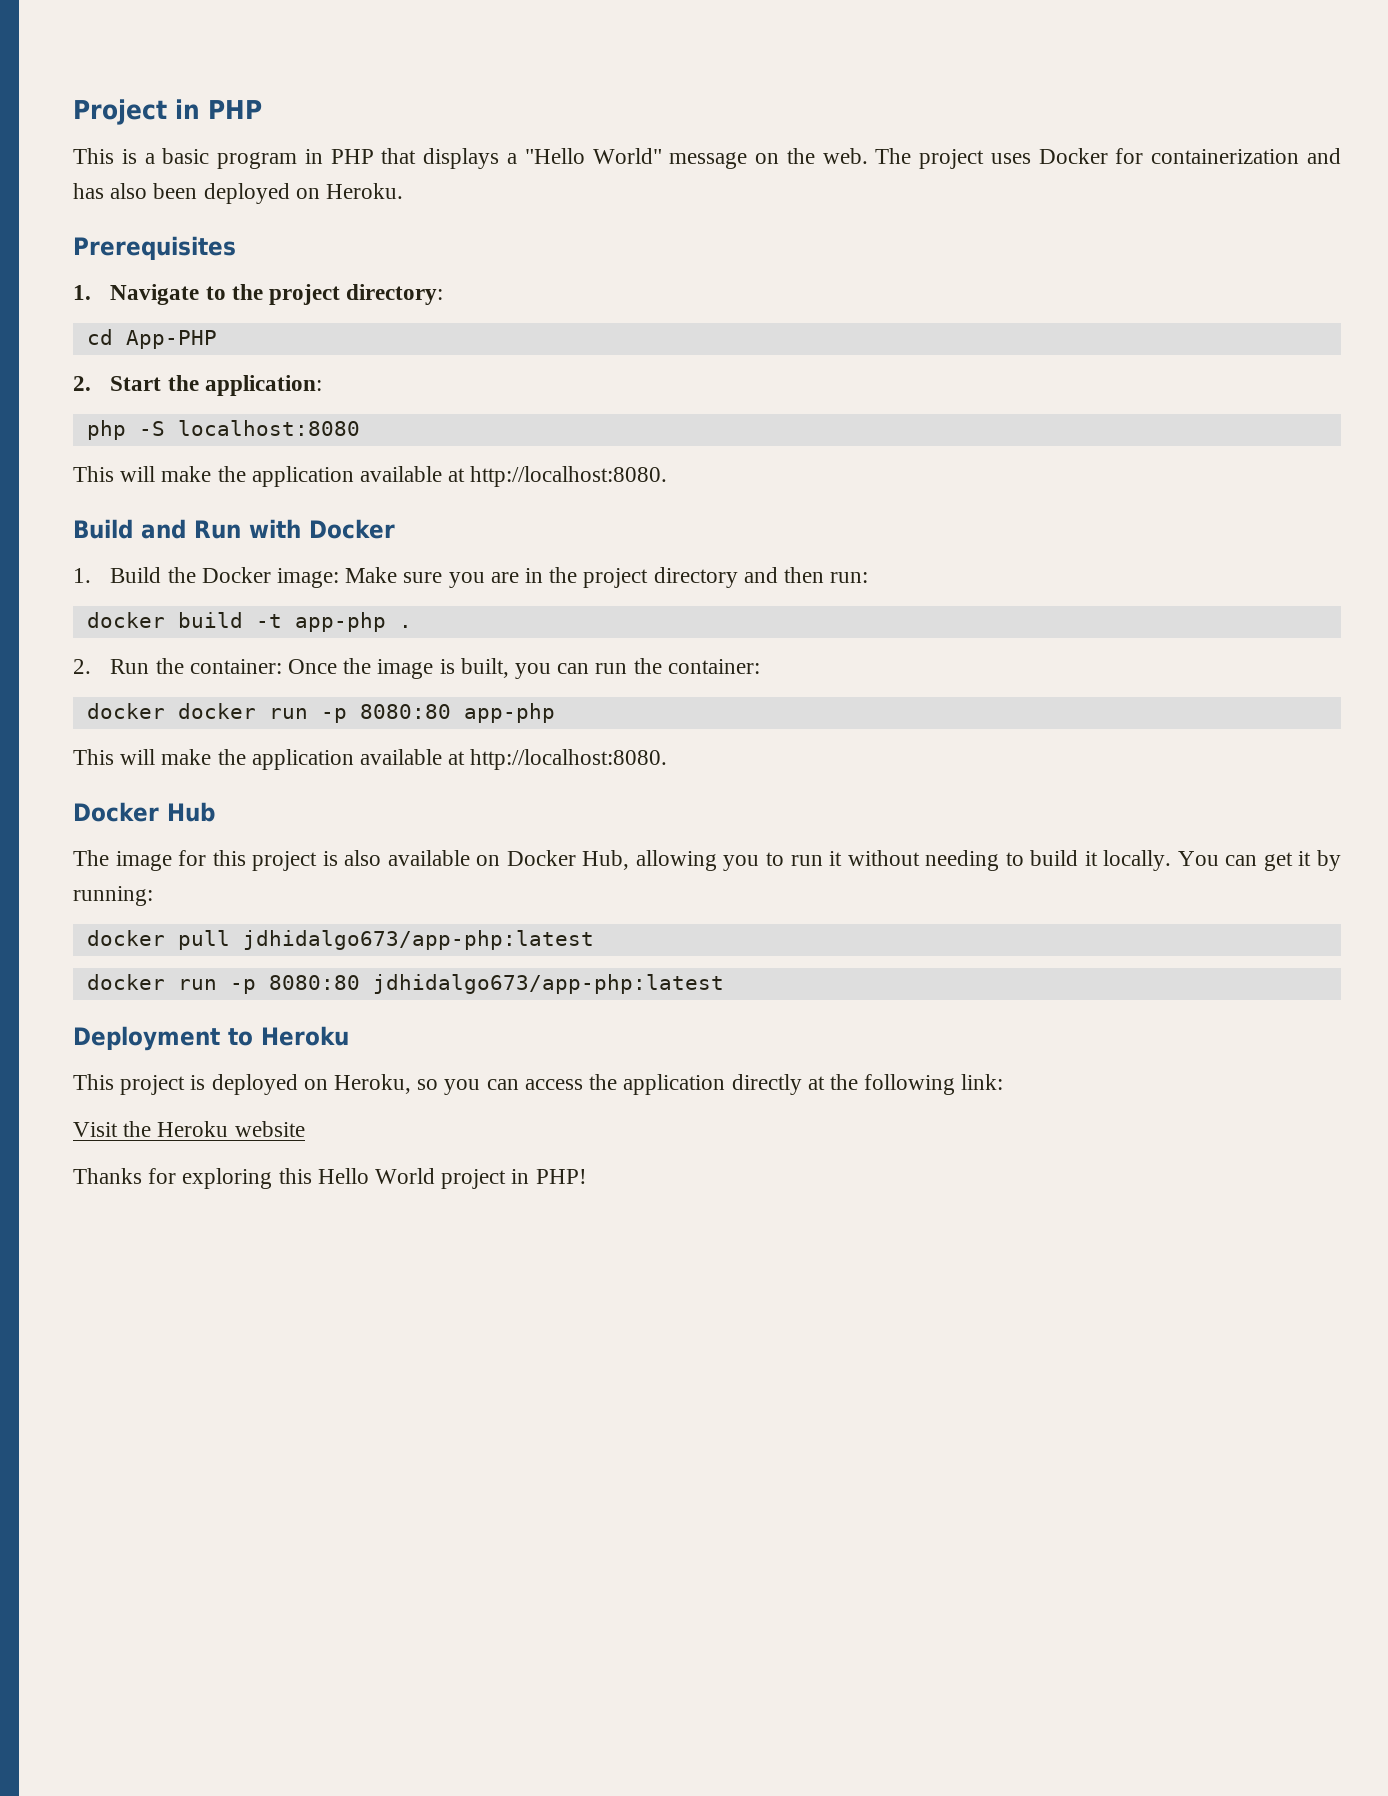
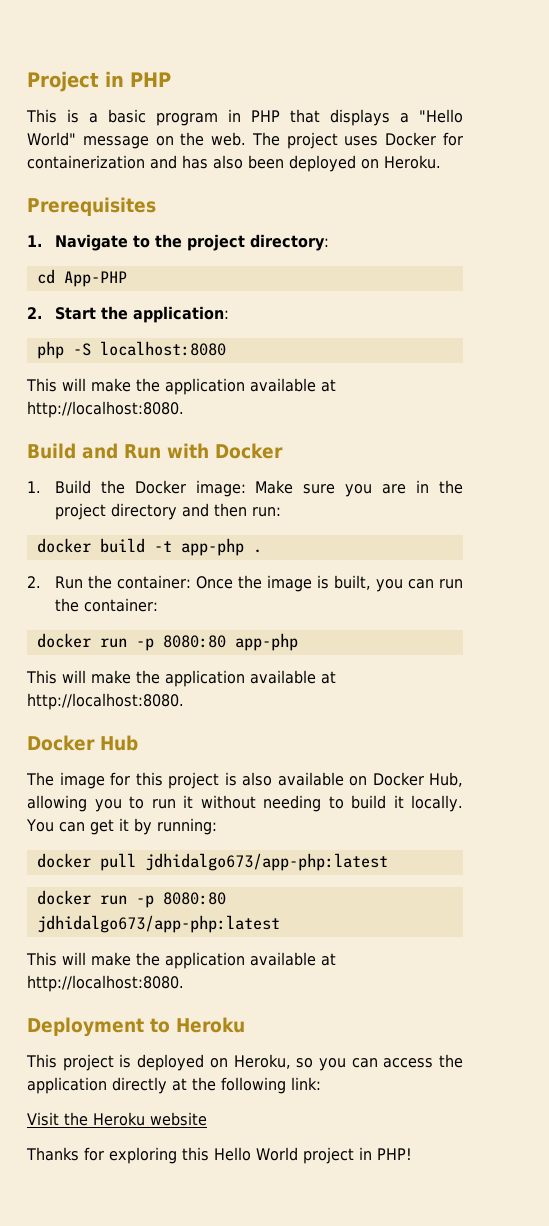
[177,703,256,719] docker -> (91, 640) none
(724, 984) none -> [26,952,336,969] [27,975,184,992] // This will make the application available at http://localhost:8080.

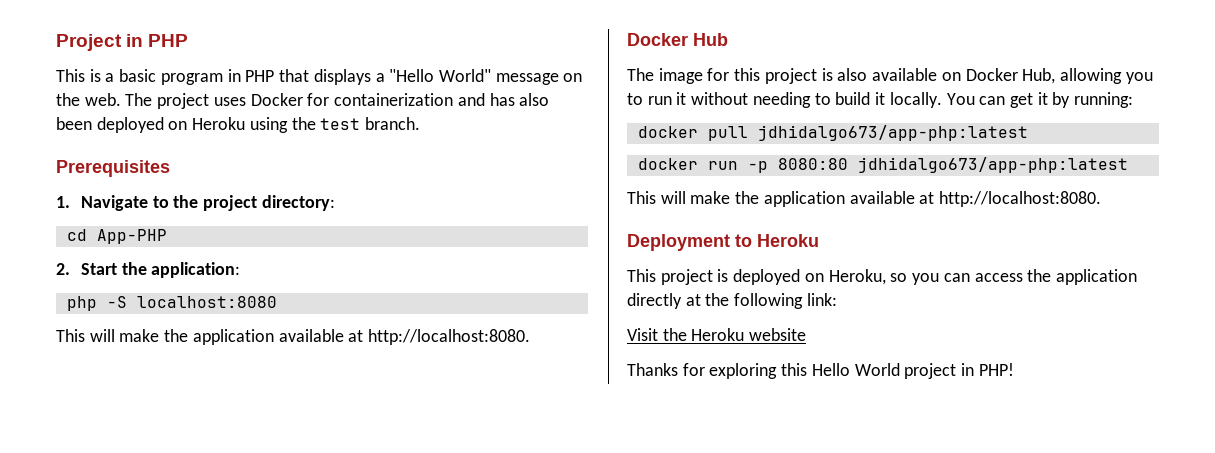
[384,155,441,169] Heroku. -> [192,117,421,133] Heroku using the test branch.
[27,443,283,459] [27,480,463,497] [54,503,281,520] [36,538,262,556] [27,575,464,592] [54,598,158,612] [36,633,298,651] [26,670,336,687] [27,693,184,710] // Build and Run with Docker // 1. Build the Docker image: Make sure you are in the project directory and then run: // docker build -t app-php . // 2. Run the container: Once the image is built, you can run the container: // docker run -p 8080:80 app-php // This will make the application available at http://localhost:8080. -> (531, 337) none

